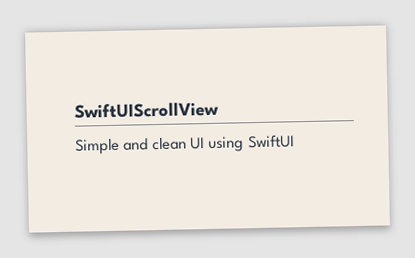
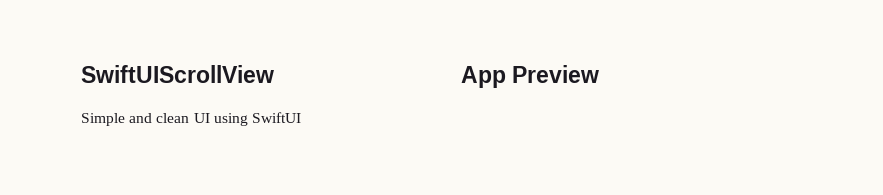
(295, 141) none -> [461,65,600,88] // App Preview

